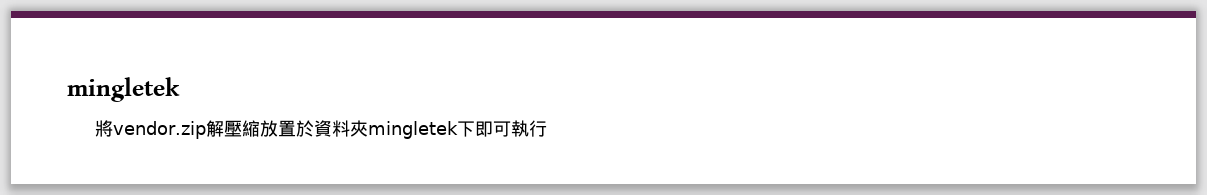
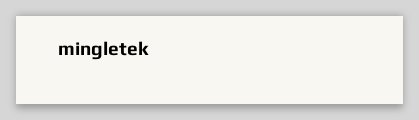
[67,77,180,102] [94,120,547,139] mingletek // 將vendor.zip解壓縮放置於資料夾mingletek下即可執行 -> [58,41,149,60] mingletek

